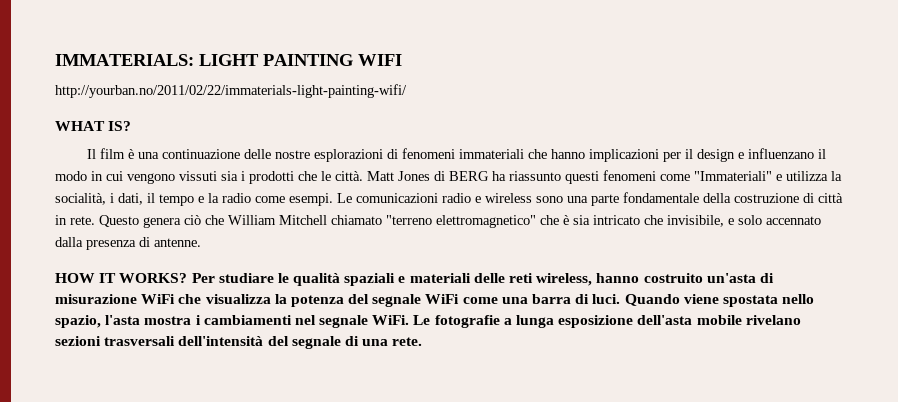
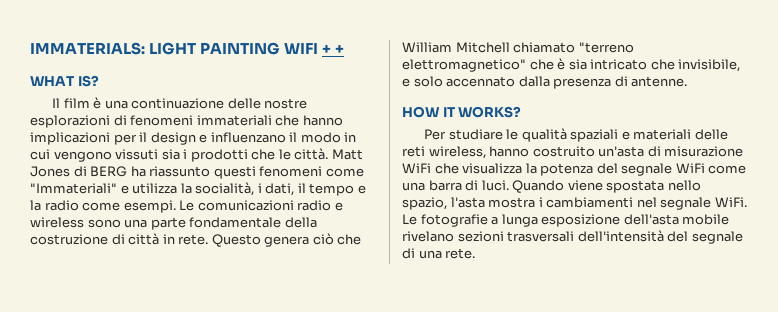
[55,84,407,98] // http://yourban.no/2011/02/22/immaterials-light-painting-wifi/ -> [322,45,345,54] + +
(188, 278) none -> (522, 112) //

